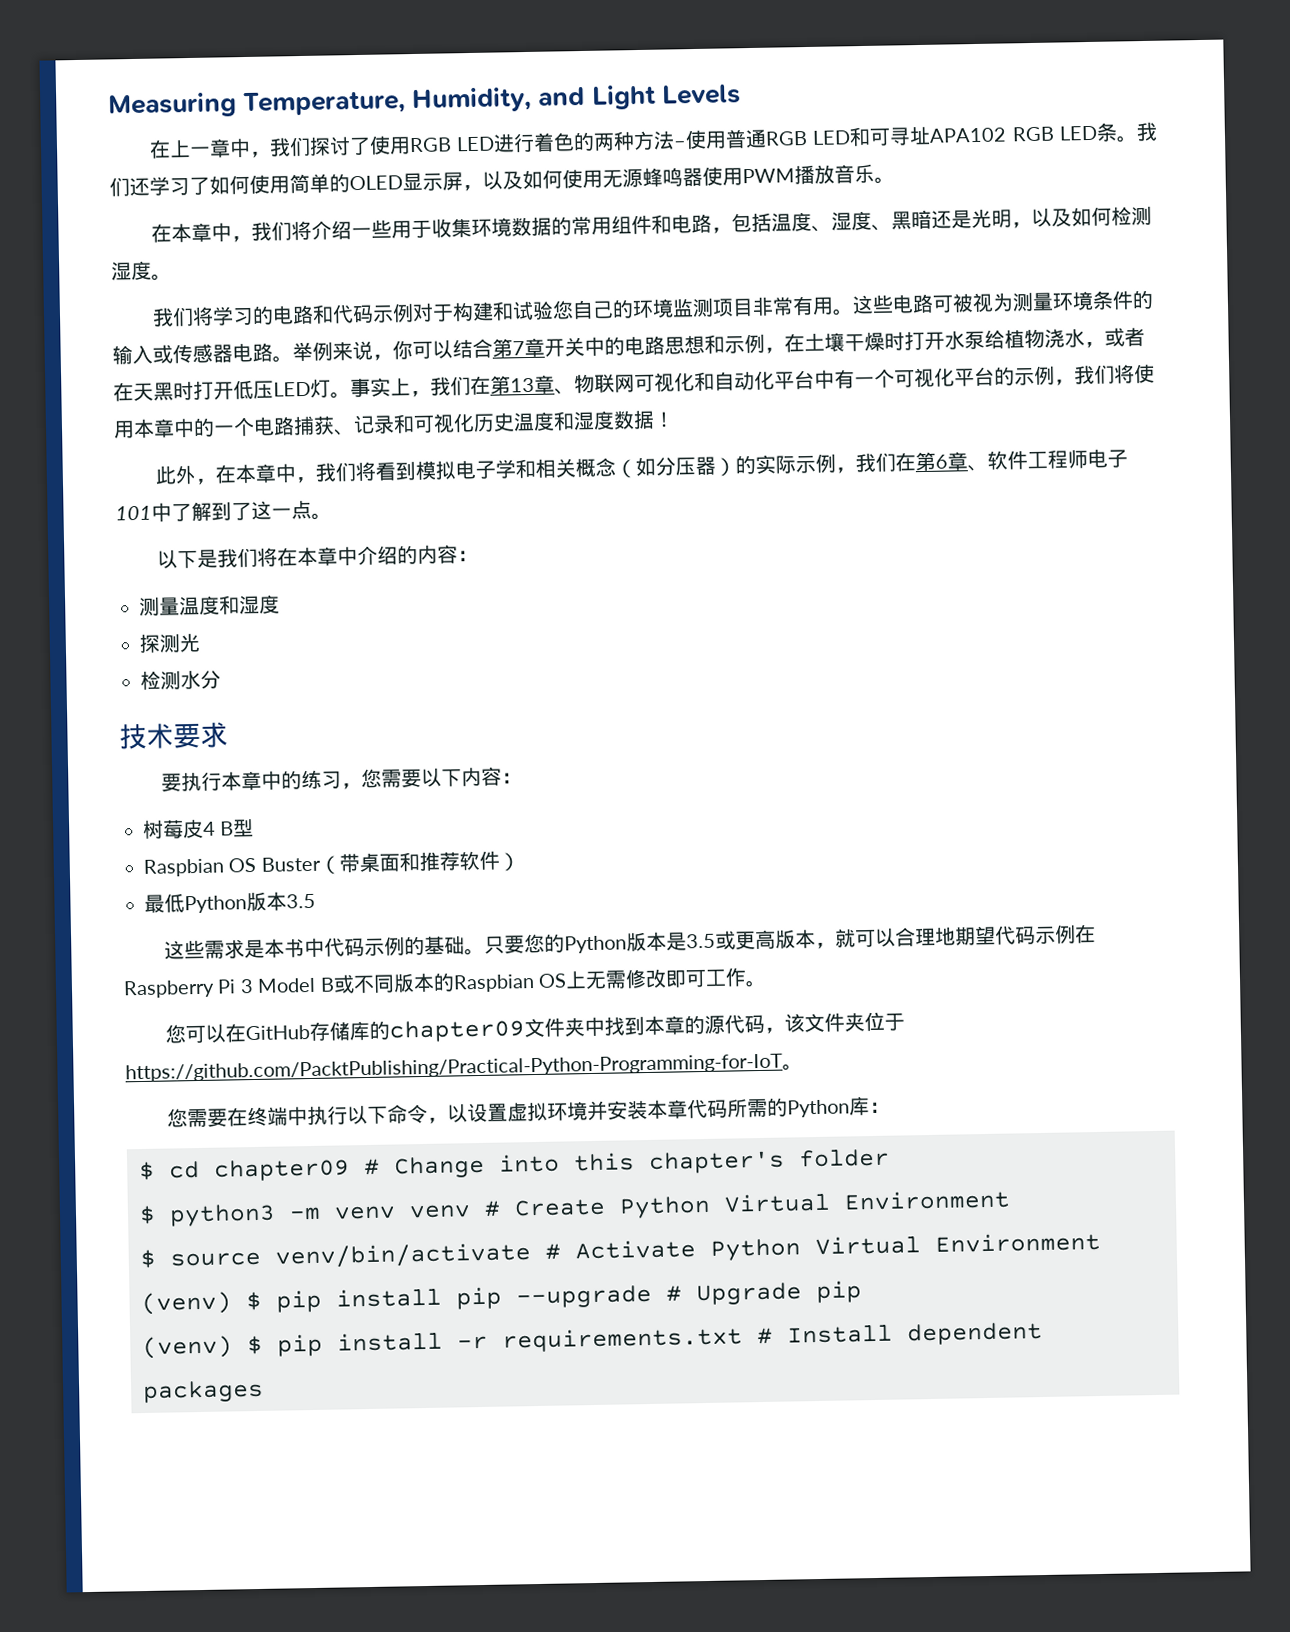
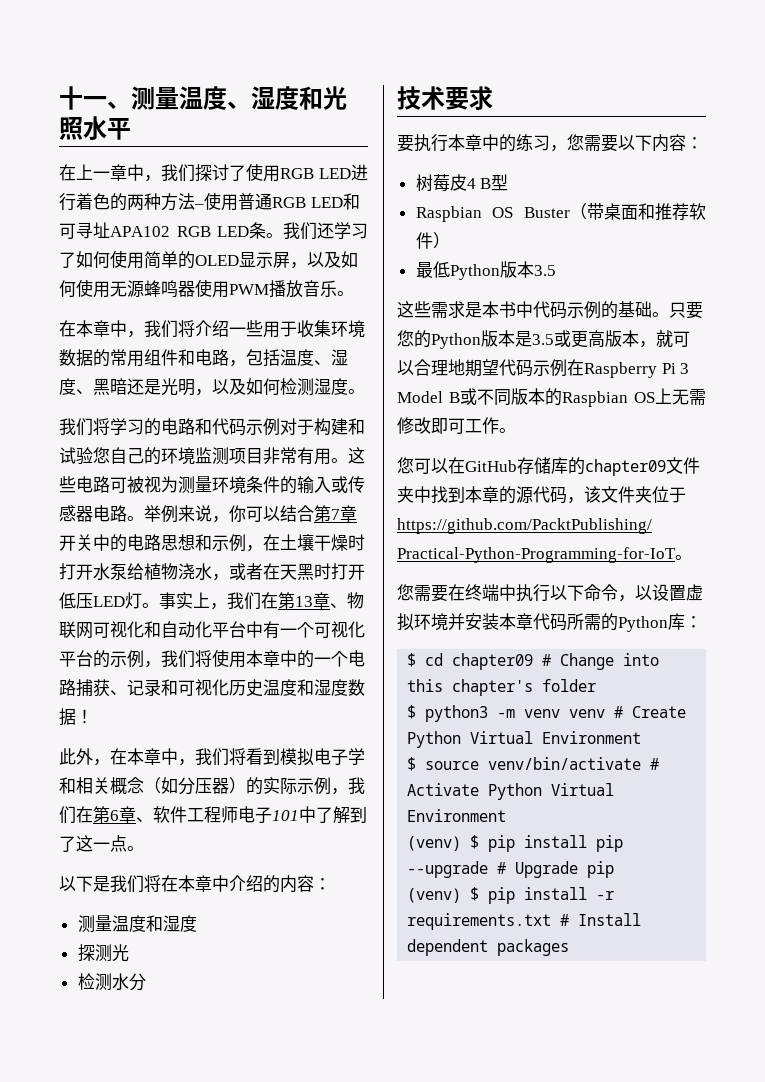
[108,84,741,119] Measuring Temperature, Humidity, and Light Levels -> [59,86,347,110] [59,116,131,140] 十一、测量温度、湿度和光照水平

